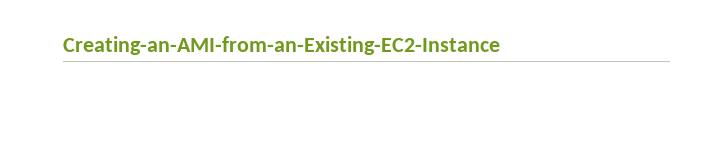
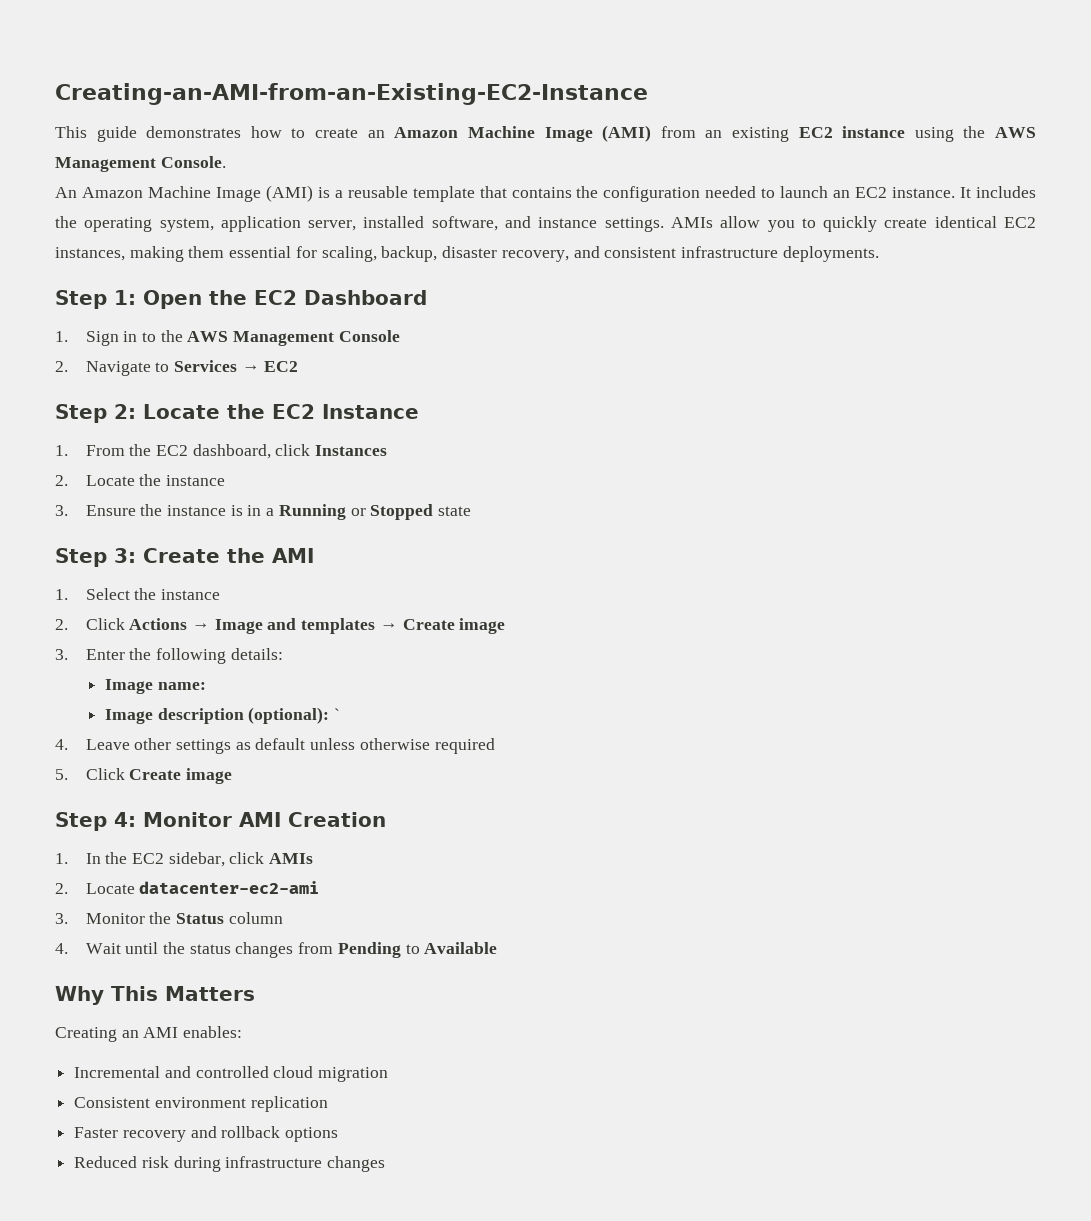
(500, 45) none -> [55,125,1036,142] [55,156,226,172] [55,185,1037,202] [55,216,1036,232] [55,246,879,262] [55,290,427,309] [55,330,400,346] [55,360,299,376] [55,404,419,423] [55,444,388,459] [55,474,225,486] [55,504,472,520] [55,548,314,567] [55,588,220,600] [55,618,506,634] [55,648,283,664] [104,679,206,694] [104,707,340,724] [55,738,495,754] [55,768,232,784] [55,812,386,831] [55,852,314,867] [55,881,320,894] [55,912,283,924] [55,942,498,958] [55,986,255,1005] [55,1026,243,1042] [74,1066,389,1082] [74,1096,328,1112] [74,1126,339,1142] [74,1156,386,1172] // This guide demonstrates how to create an Amazon Machine Image (AMI) from an existing EC2 instance using the AWS Management Console. // An Amazon Machine Image (AMI) is a reusable template that contains the configuration needed to launch an EC2 instance. It includes the operating system, application server, installed software, and instance settings. AMIs allow you to quickly create identical EC2 instances, making them essential for scaling, backup, disaster recovery, and consistent infrastructure deployments. // Step 1: Open the EC2 Dashboard // 1. Sign in to the AWS Management Console // 2. Navigate to Services → EC2 // Step 2: Locate the EC2 Instance // 1. From the EC2 dashboard, click Instances // 2. Locate the instance // 3. Ensure the instance is in a Running or Stopped state // Step 3: Create the AMI // 1. Select the instance // 2. Click Actions → Image and templates → Create image // 3. Enter the following details: // Image name: // Image description (optional): ` // 4. Leave other settings as default unless otherwise required // 5. Click Create image // Step 4: Monitor AMI Creation // 1. In the EC2 sidebar, click AMIs // 2. Locate datacenter-ec2-ami // 3. Monitor the Status column // 4. Wait until the status changes from Pending to Available // Why This Matters // Creating an AMI enables: // Incremental and controlled cloud migration // Consistent environment replication // Faster recovery and rollback options // Reduced risk during infrastructure changes

